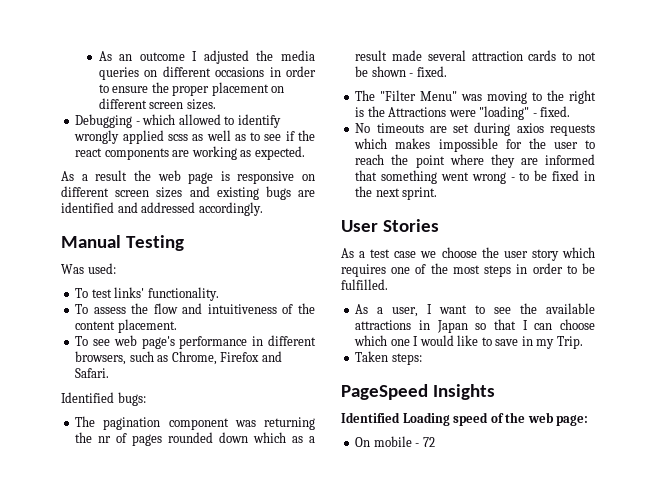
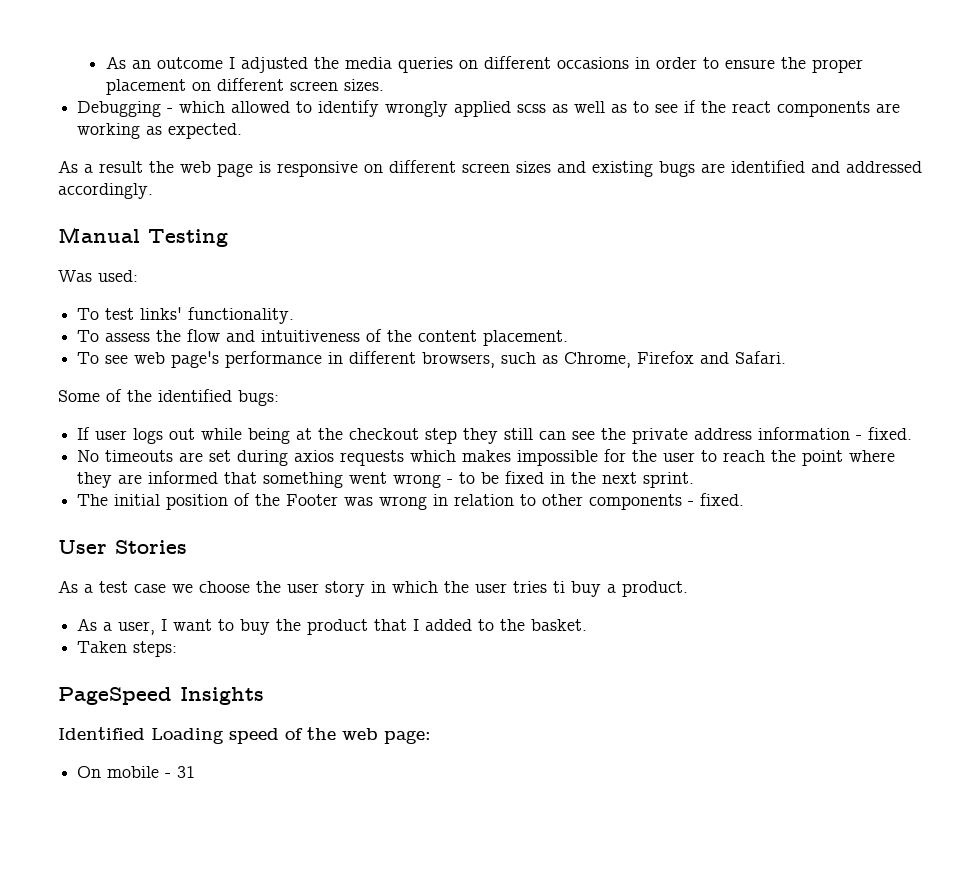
[61,392,146,406] [75,416,315,430] [75,432,315,446] [355,50,596,61] [355,66,447,77] [355,90,596,104] [355,106,530,120] Identified bugs: // The pagination component was returning the nr of pages rounded down which as a result made several attraction cards to not be shown - fixed. // The "Filter Menu" was moving to the right is the Attractions were "loading" -> [58,389,279,406] [77,427,851,444] Some of the identified bugs: // If user logs out while being at the checkout step they still can see the private address information
(438, 193) none -> [77,493,745,510] // The initial position of the Footer was wrong in relation to other components - fixed.
[562,247,595,258] [341,263,595,277] [341,279,388,290] which requires one of the most steps in order to be fulfilled. -> [371,581,688,597] in which the user tries ti buy a product.
[494,303,595,314] [355,319,595,333] [354,335,583,349] see the available attractions in Japan so that I can choose which one I would like to save in my Trip. -> [240,619,588,635] buy the product that I added to the basket.
[422,437,435,447] 72 -> [177,766,196,778] 31

